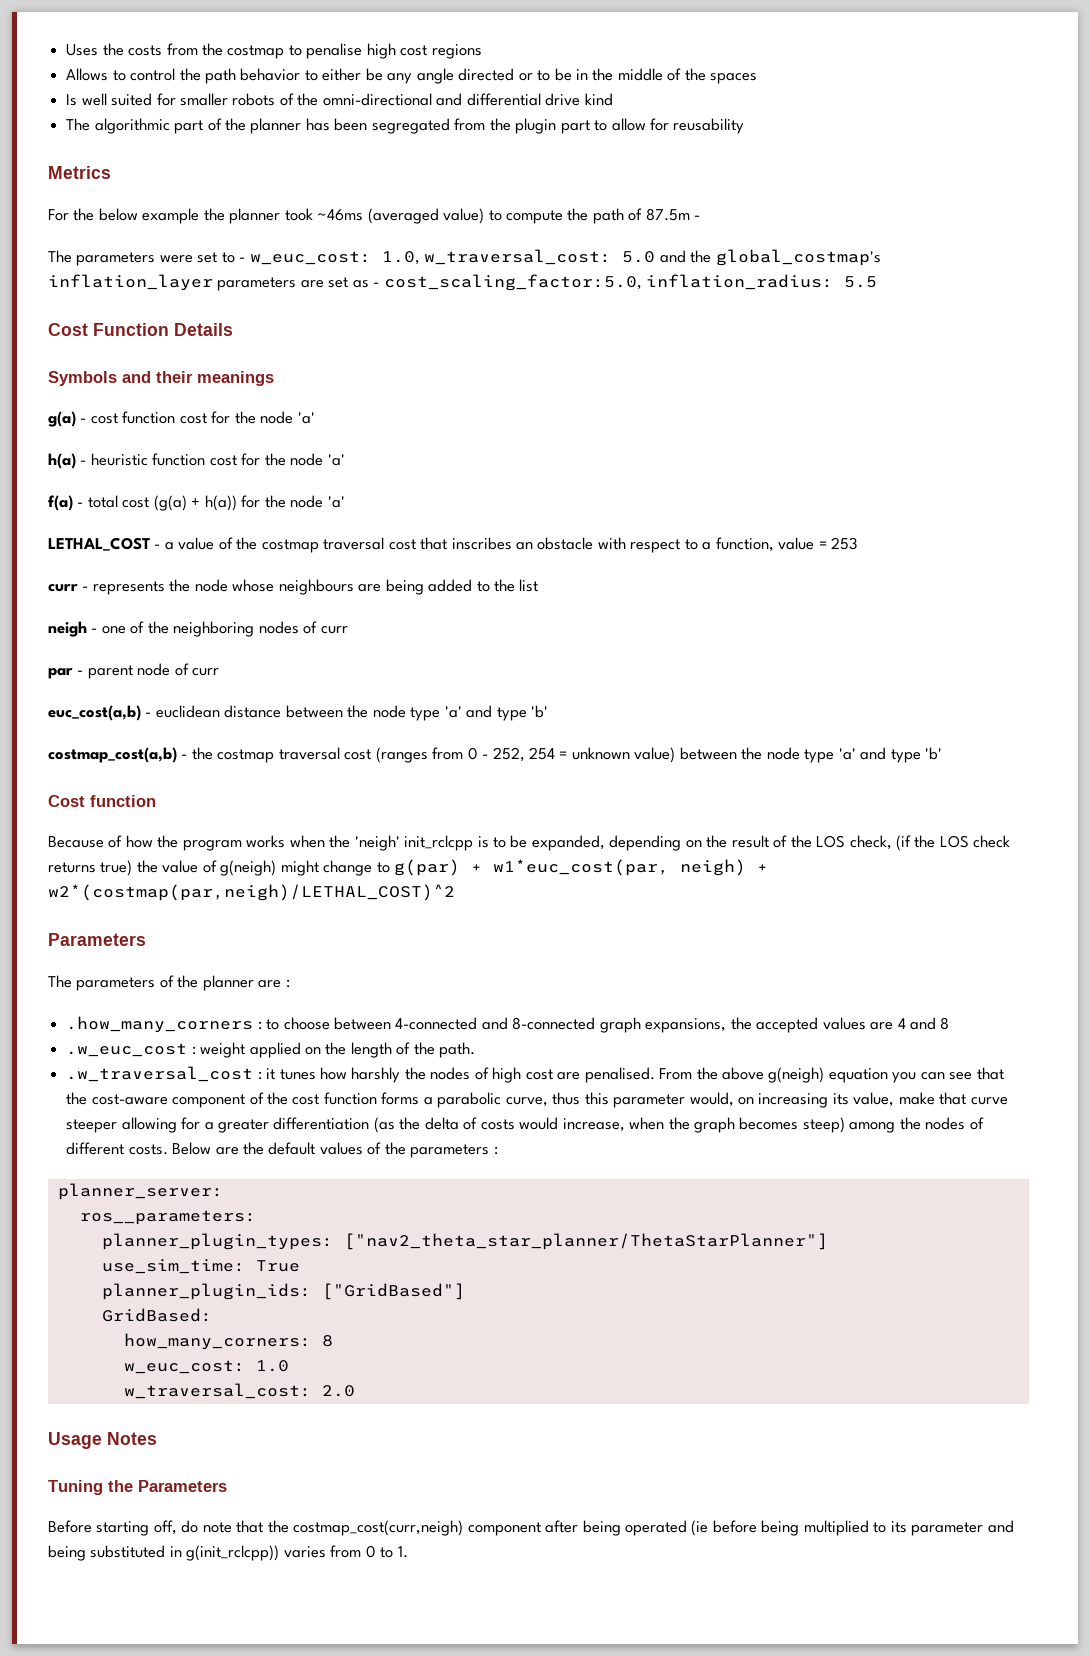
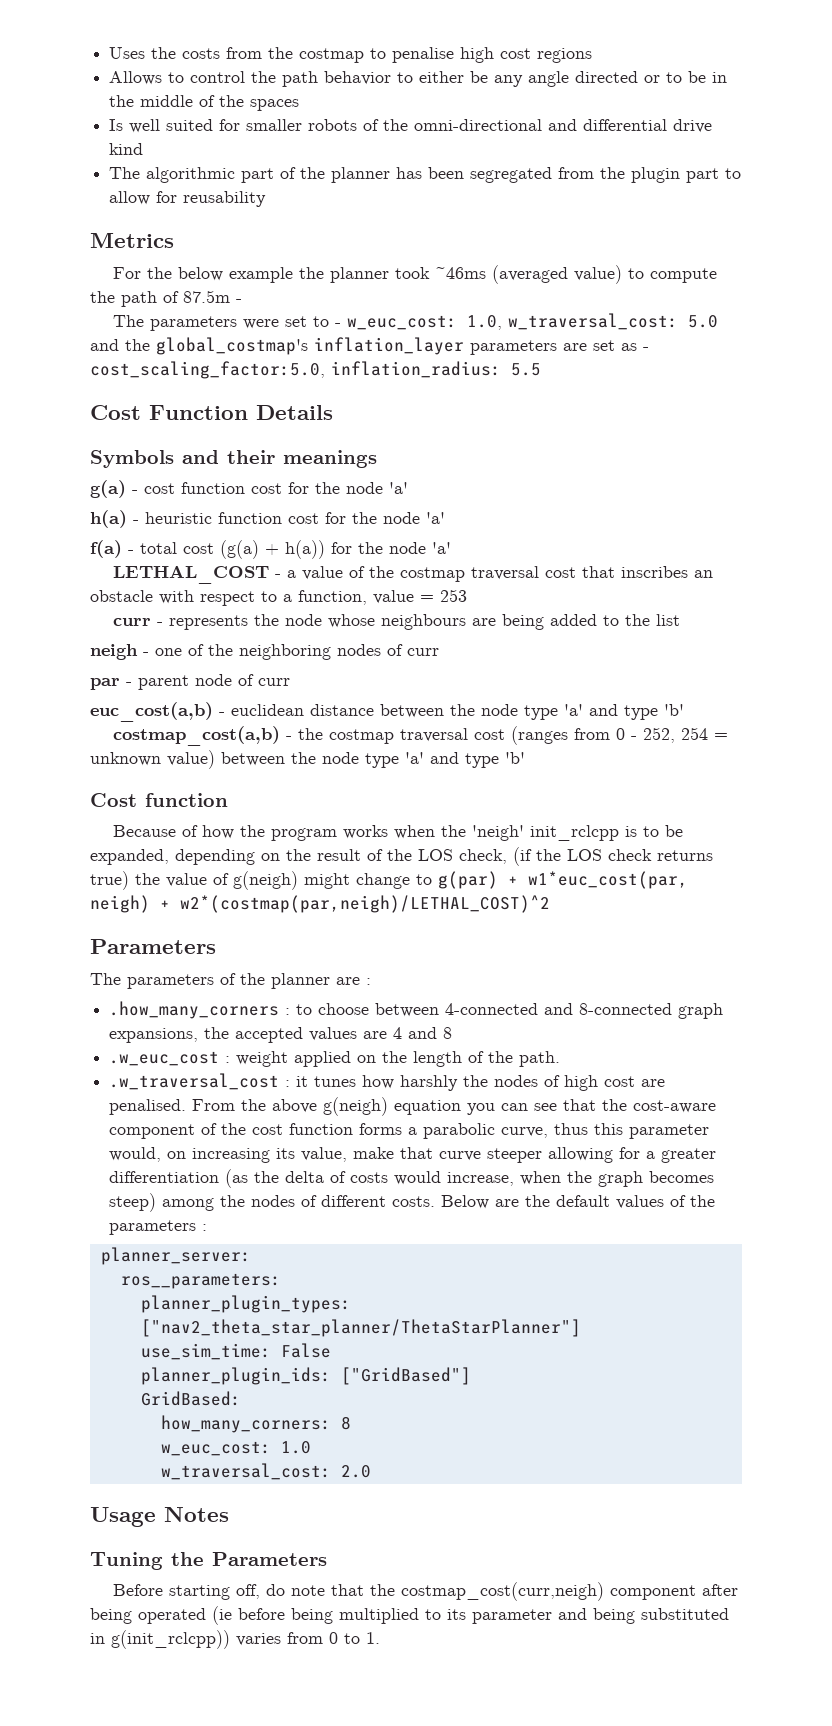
[255,1260,300,1272] True -> [280,1343,331,1358] False

